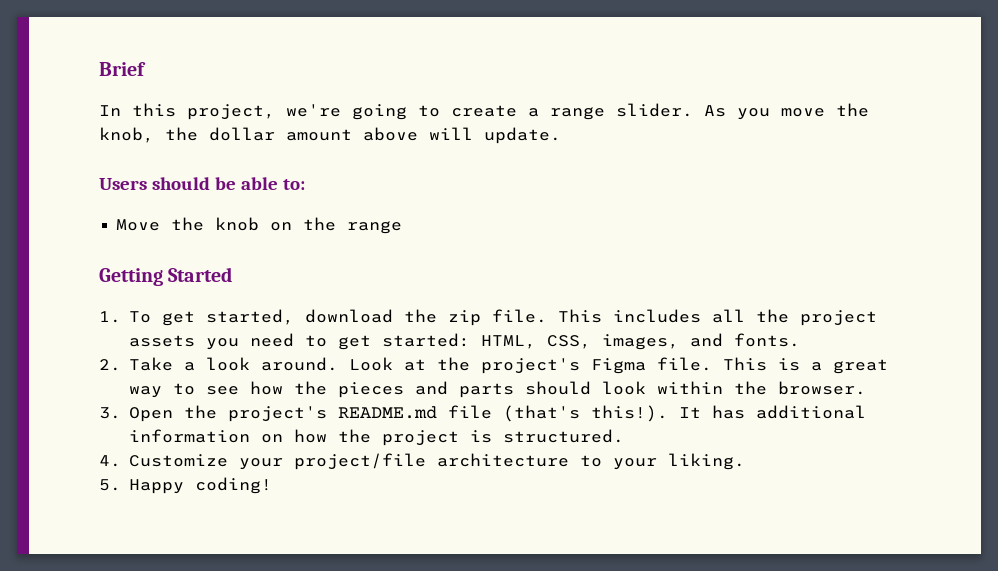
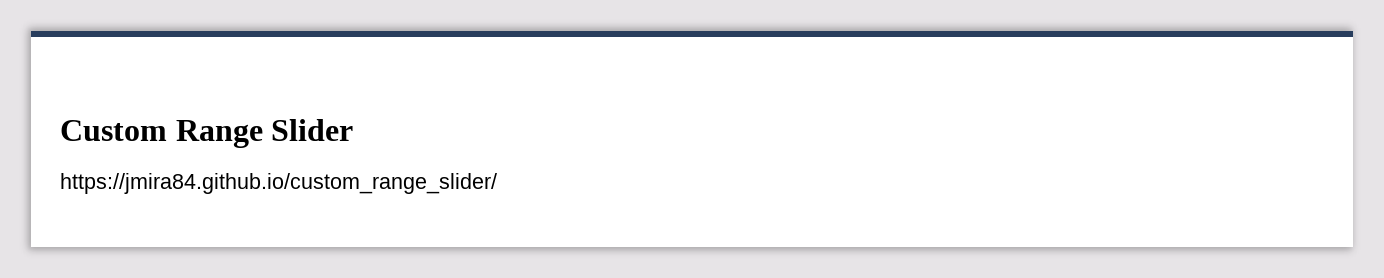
[99,62,146,76] [99,103,869,120] [99,127,561,144] [99,177,305,190] [116,217,403,234] [99,267,233,286] [99,309,877,326] [128,333,800,350] [99,357,888,374] [128,381,866,398] [99,405,866,422] [128,429,624,446] [99,453,745,470] [99,477,272,494] Brief // In this project, we're going to create a range slider. As you move the knob, the dollar amount above will update. // Users should be able to: // Move the knob on the range // Getting Started // 1. To get started, download the zip file. This includes all the project assets you need to get started: HTML, CSS, images, and fonts. // 2. Take a look around. Look at the project's Figma file. This is a great way to see how the pieces and parts should look within the browser. // 3. Open the project's README.md file (that's this!). It has additional information on how the project is structured. // 4. Customize your project/file architecture to your liking. // 5. Happy coding! -> [60,119,354,148] [60,173,497,194] Custom Range Slider // https://jmira84.github.io/custom_range_slider/

